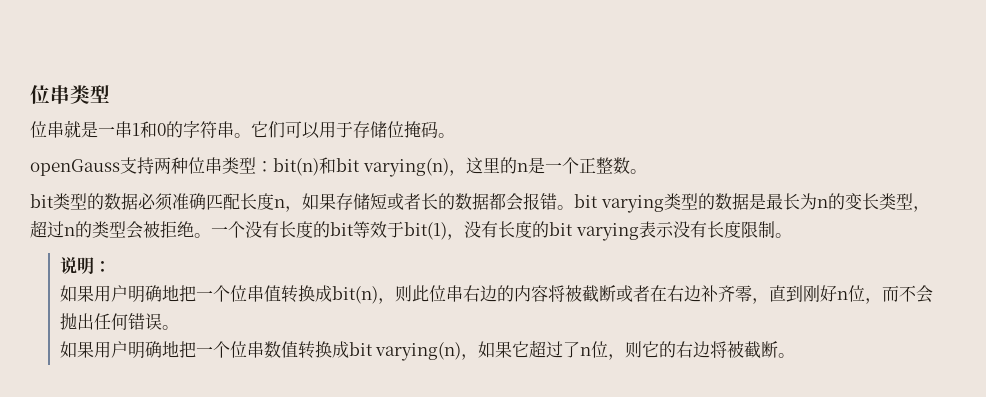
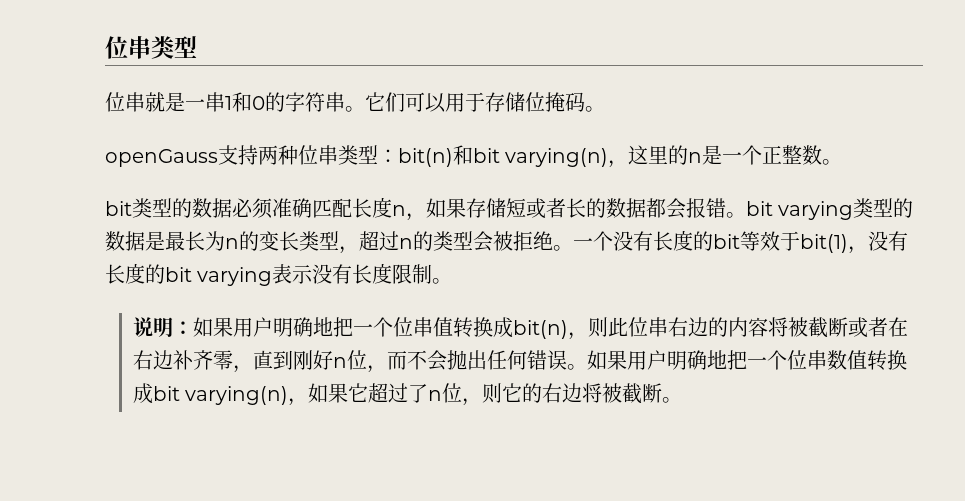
(111, 266) // -> (193, 328) none
(179, 327) // -> (587, 367) none

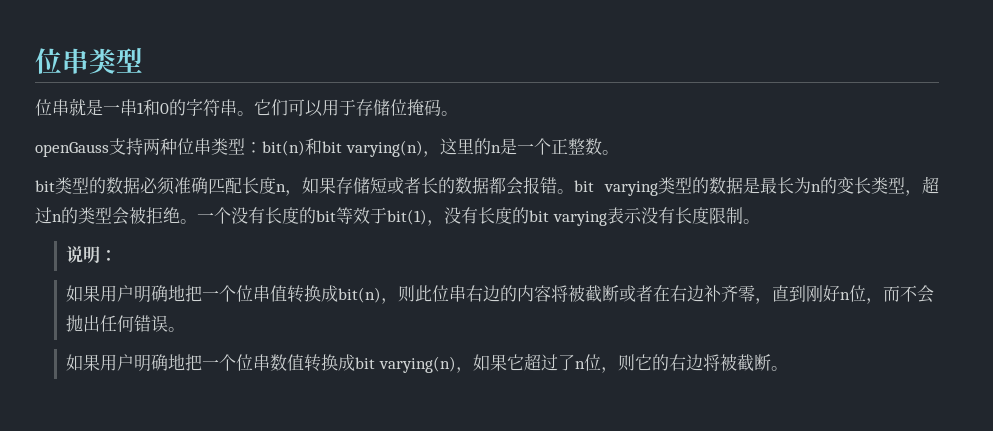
(193, 328) none -> (118, 255) //
(587, 367) none -> (186, 329) //

